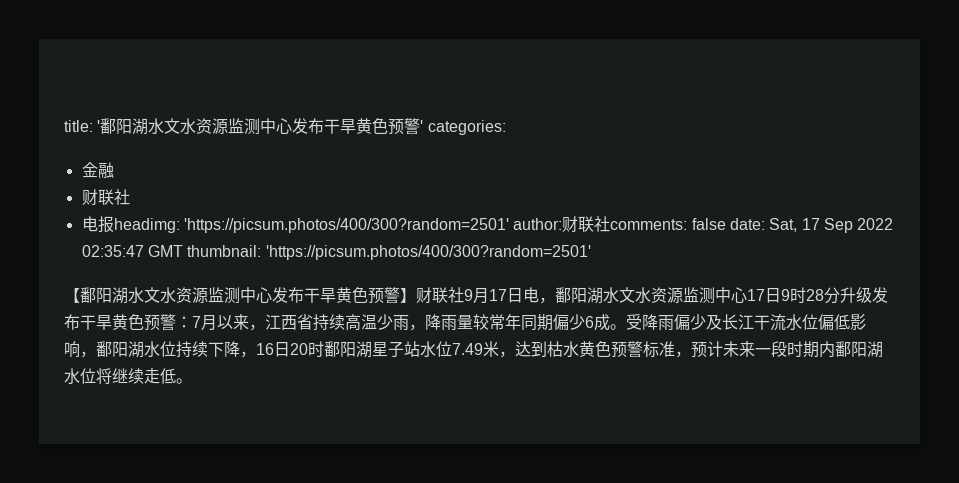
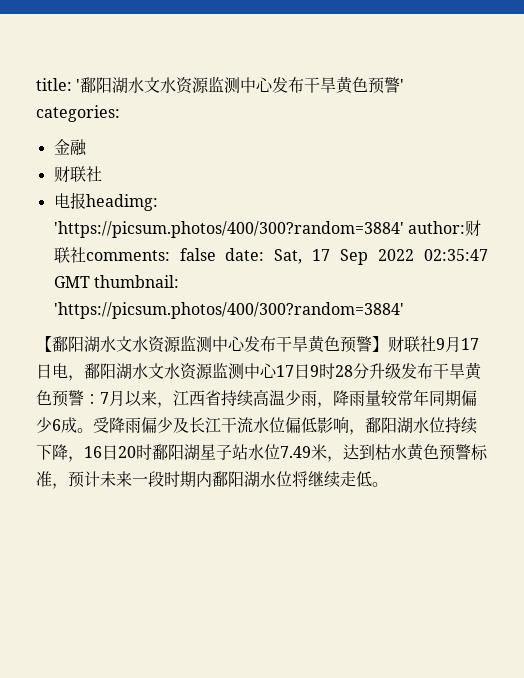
[183,218,509,233] 'https://picsum.photos/400/300?random=2501' -> [53,221,404,238] 'https://picsum.photos/400/300?random=3884'
[265,245,591,260] 'https://picsum.photos/400/300?random=2501' -> [53,302,404,319] 'https://picsum.photos/400/300?random=3884'

